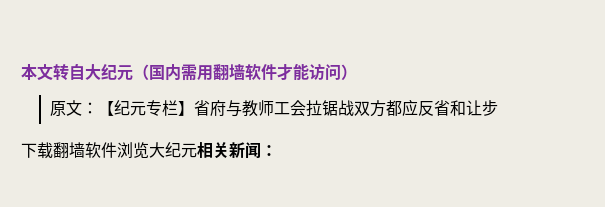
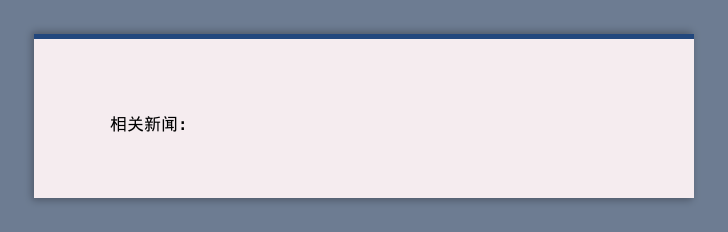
[21,63,357,81] [50,99,499,117] [21,142,197,159] 本文转自大纪元（国内需用翻墙软件才能访问） // 原文：【纪元专栏】省府与教师工会拉锯战双方都应反省和让步 // 下载翻墙软件浏览大纪元 -> (110, 124) none

